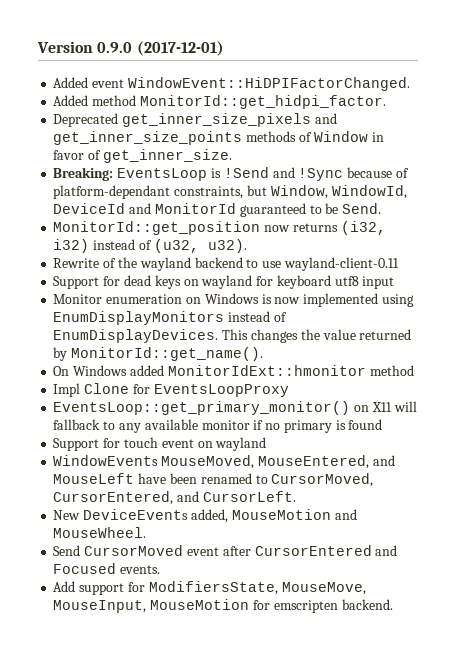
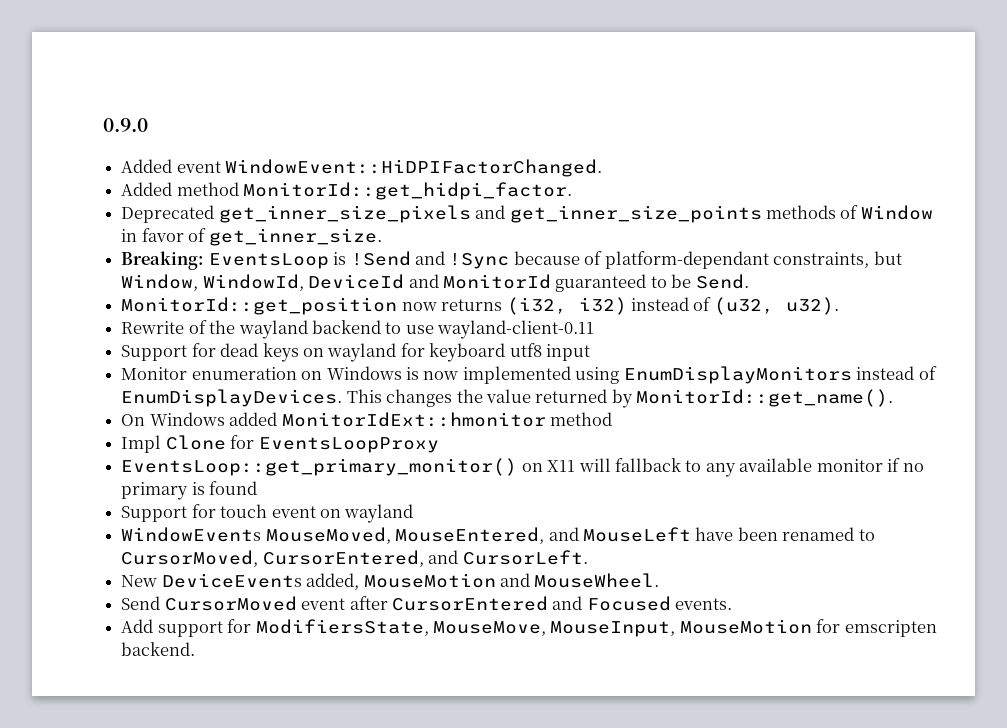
[37,41,93,53] Version -> (103, 125) none
[136,41,224,56] (2017-12-01) -> (148, 125) none

